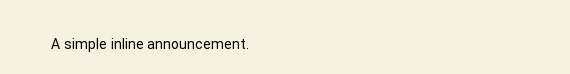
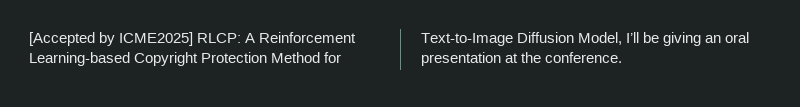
[51,38,250,52] A simple inline announcement. -> [29,32,357,46] [29,52,342,66] [421,32,750,46] [421,52,623,66] [Accepted by ICME2025] RLCP: A Reinforcement Learning-based Copyright Protection Method for Text-to-Image Diffusion Model, I’ll be giving an oral presentation at the conference.

